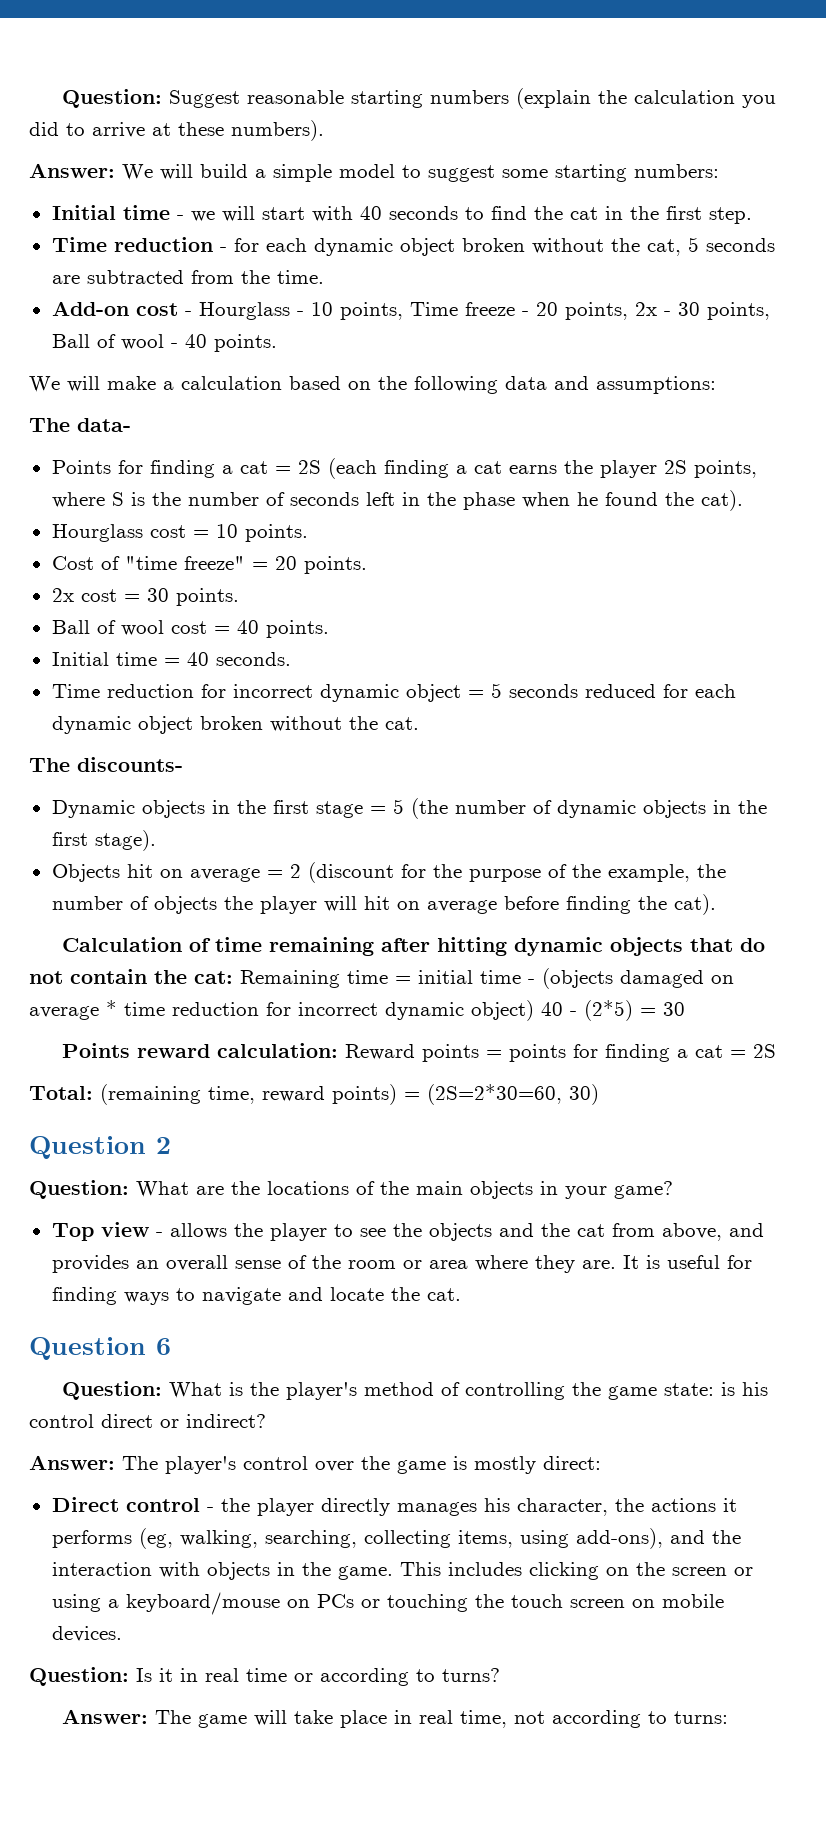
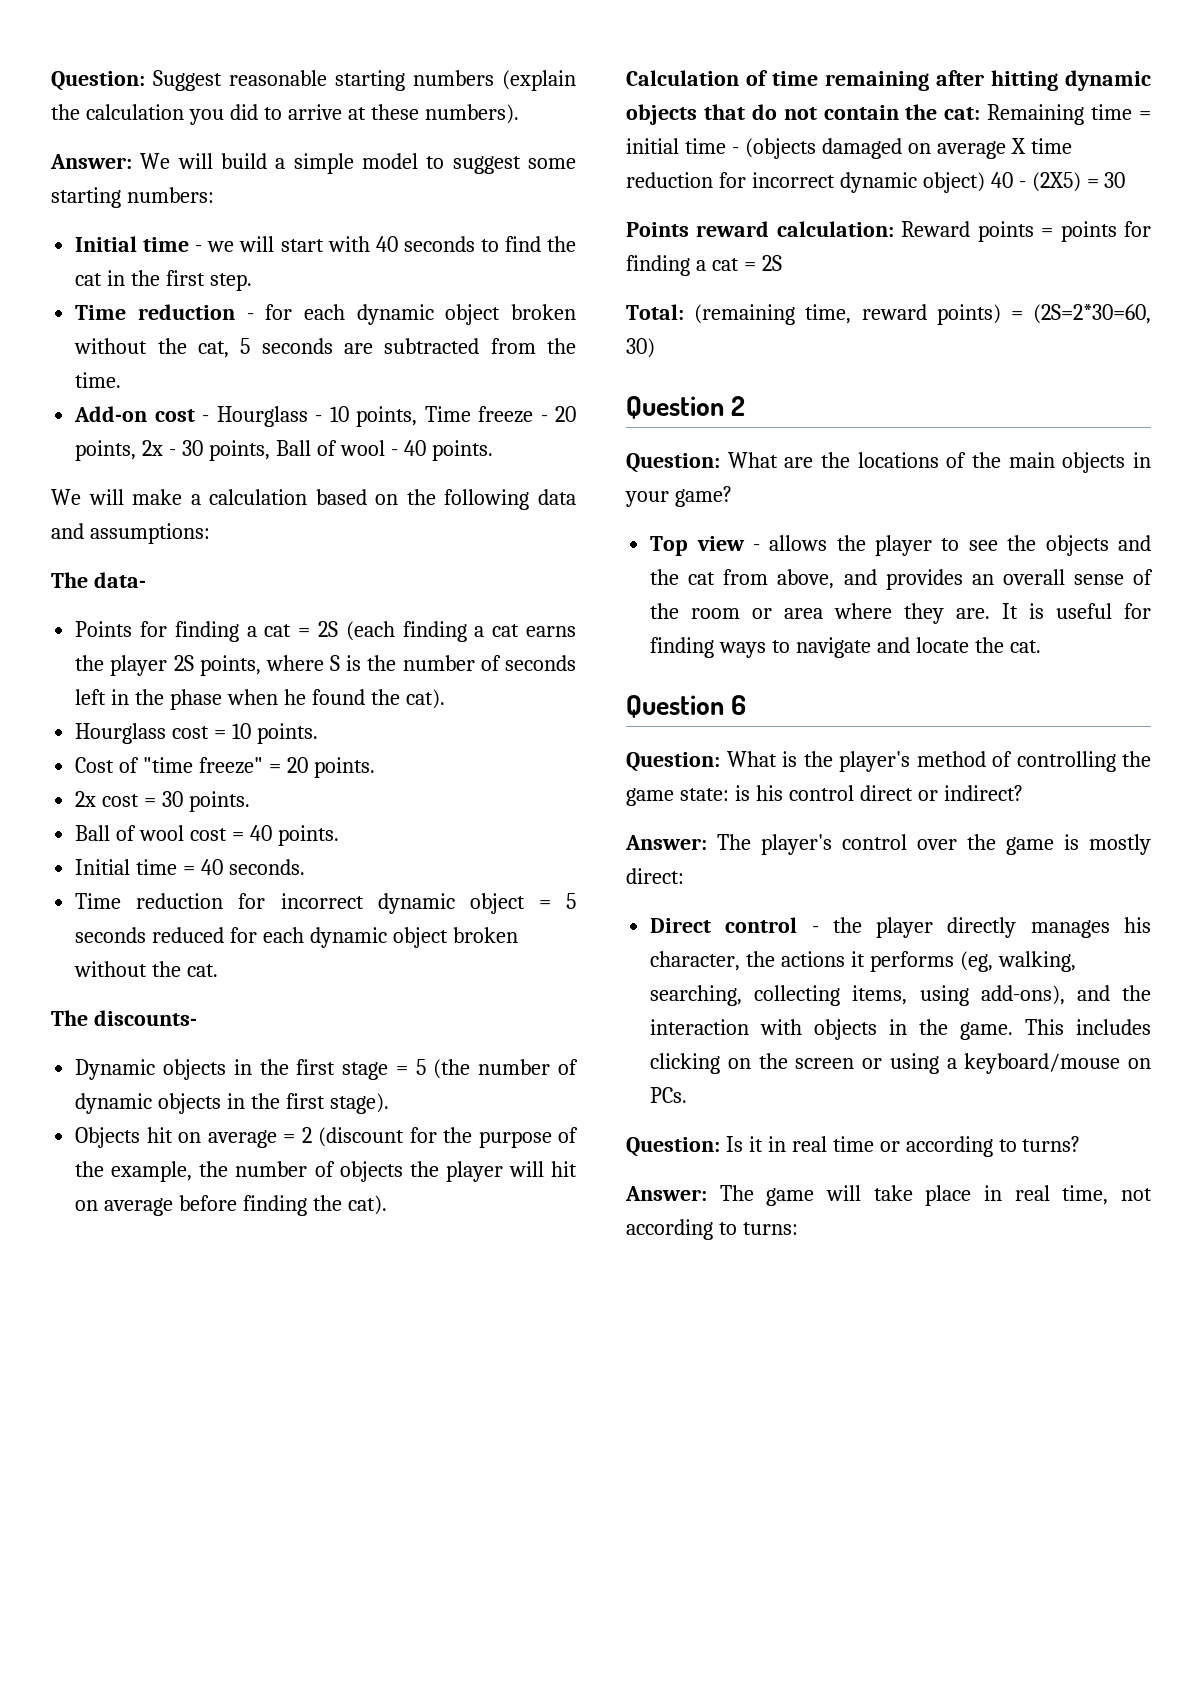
[106,1000,117,1016] * -> [1010,138,1026,154] X
[584,1000,633,1021] (2*5) -> [1031,172,1081,192] (2X5)
[316,1594,724,1612] [51,1626,122,1642] PCs or touching the touch screen on mobile devices. -> [650,1087,688,1103] PCs.

